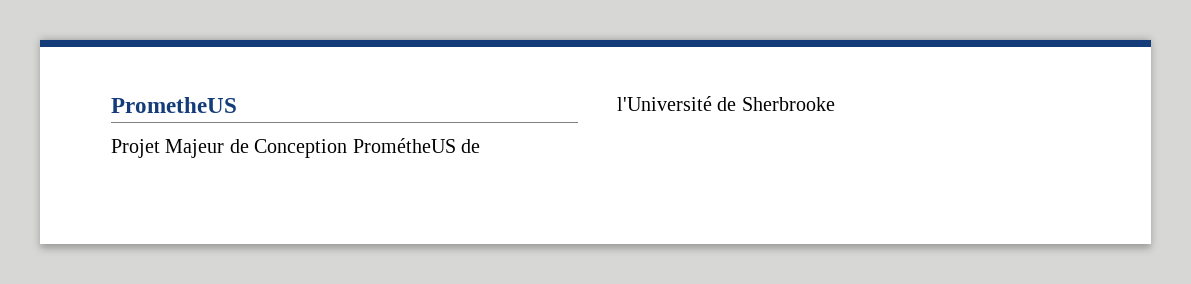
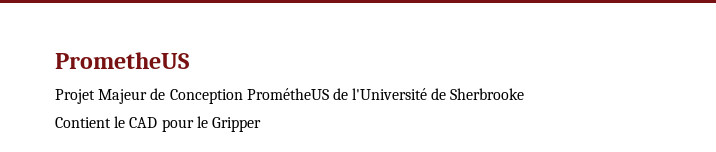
(835, 104) none -> [55,116,261,132] // Contient le CAD pour le Gripper

